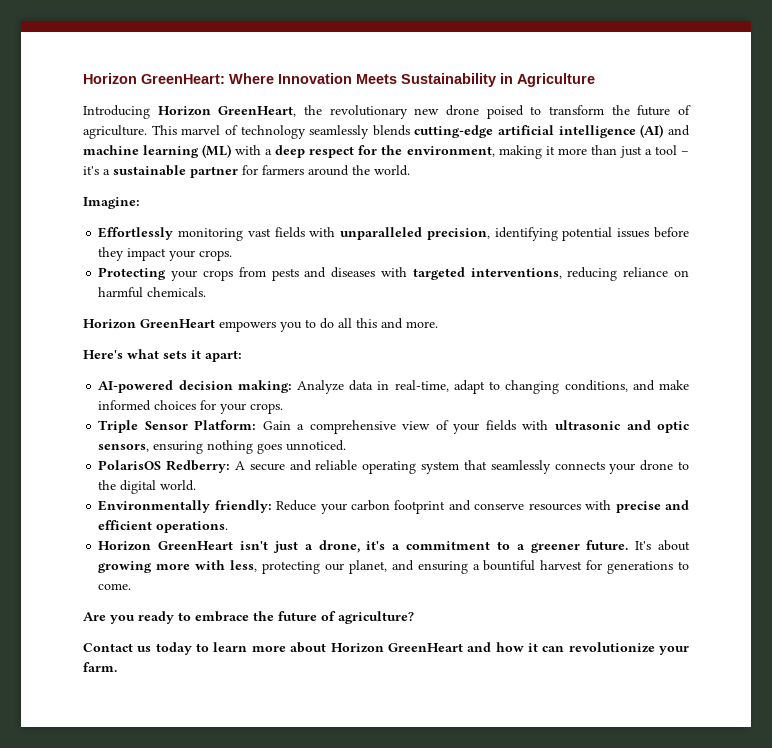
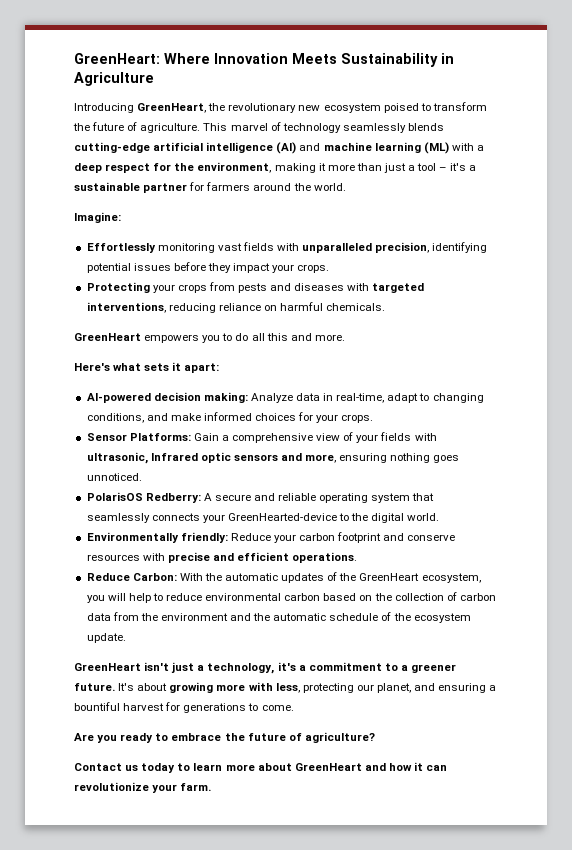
[83,73,137,84] Horizon -> (74, 58) none
[157,106,211,116] Horizon -> (134, 108) none
[446,105,479,116] drone -> [323,103,381,113] ecosystem
[83,319,136,329] Horizon -> (386, 307) none
[98,420,257,433] Triple Sensor Platform: -> [86,433,191,441] Sensor Platforms:
[554,420,689,433] [98,444,150,452] ultrasonic and optic sensors, -> [86,452,337,464] ultrasonic, Infrared optic sensors and more,
[640,460,674,471] drone -> [227,513,337,521] GreenHearted-device
[98,541,152,551] Horizon -> [86,572,481,583] [86,592,496,603] [86,612,471,623] [86,633,126,643] Reduce Carbon: With the automatic updates of the GreenHeart ecosystem, you will help to reduce environmental carbon based on the collection of carbon data from the environment and the automatic schedule of the ecosystem update. //
[318,540,360,553] drone, -> [207,663,275,674] technology,
[330,643,384,653] Horizon -> (292, 767) none

